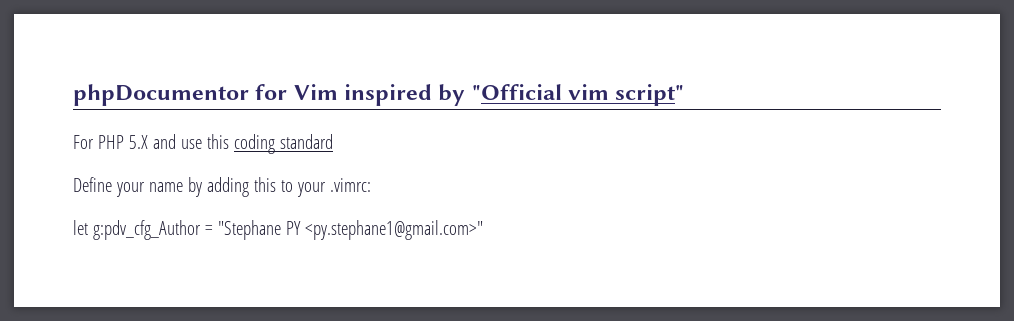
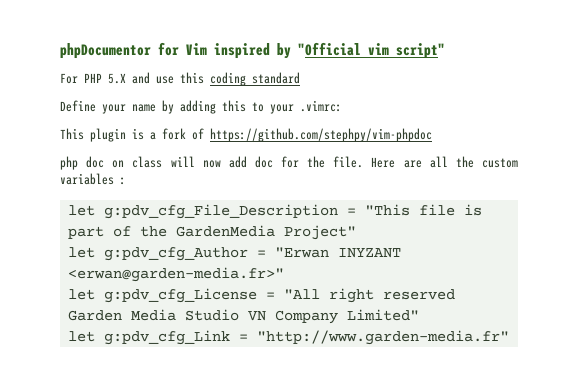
[73,220,483,240] let g:pdv_cfg_Author = "Stephane PY <py.stephane1@gmail.com>" -> [60,128,432,142] [60,156,518,170] [60,173,126,185] [67,204,482,219] [67,225,356,240] [67,247,401,261] [67,267,284,282] [67,288,455,303] [67,309,419,324] [67,330,509,345] This plugin is a fork of https://github.com/stephpy/vim-phpdoc // php doc on class will now add doc for the file. Here are all the custom variables : // let g:pdv_cfg_File_Description = "This file is part of the GardenMedia Project" // let g:pdv_cfg_Author = "Erwan INYZANT <erwan@garden-media.fr>" // let g:pdv_cfg_License = "All right reserved Garden Media Studio VN Company Limited" // let g:pdv_cfg_Link = "http://www.garden-media.fr"

